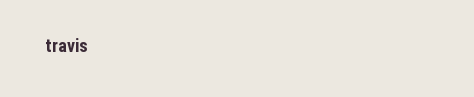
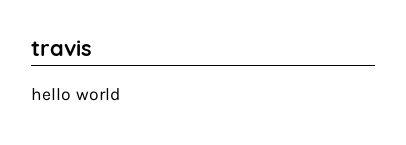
(88, 45) none -> [31,88,120,101] // hello world

